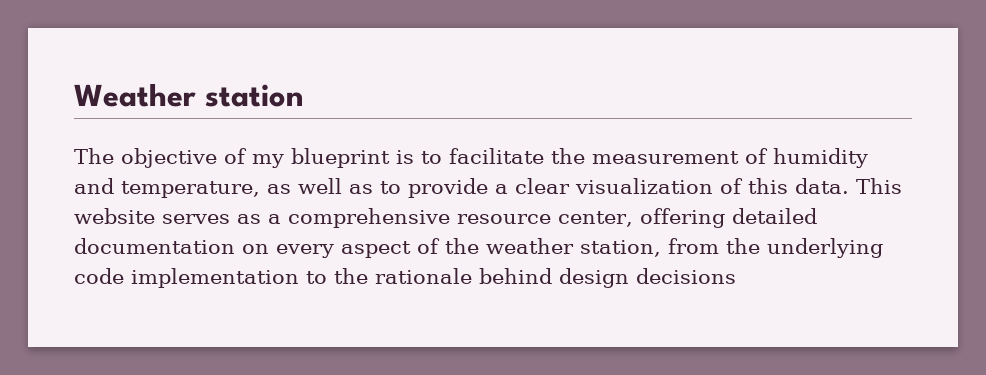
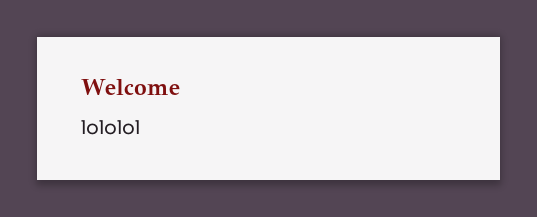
[74,83,304,107] [74,148,868,168] [74,178,902,198] [74,208,817,228] [74,238,883,258] [74,268,736,288] Weather station // The objective of my blueprint is to facilitate the measurement of humidity and temperature, as well as to provide a clear visualization of this data. This website serves as a comprehensive resource center, offering detailed documentation on every aspect of the weather station, from the underlying code implementation to the rationale behind design decisions -> [81,79,180,95] [81,120,140,135] Welcome // lololol

